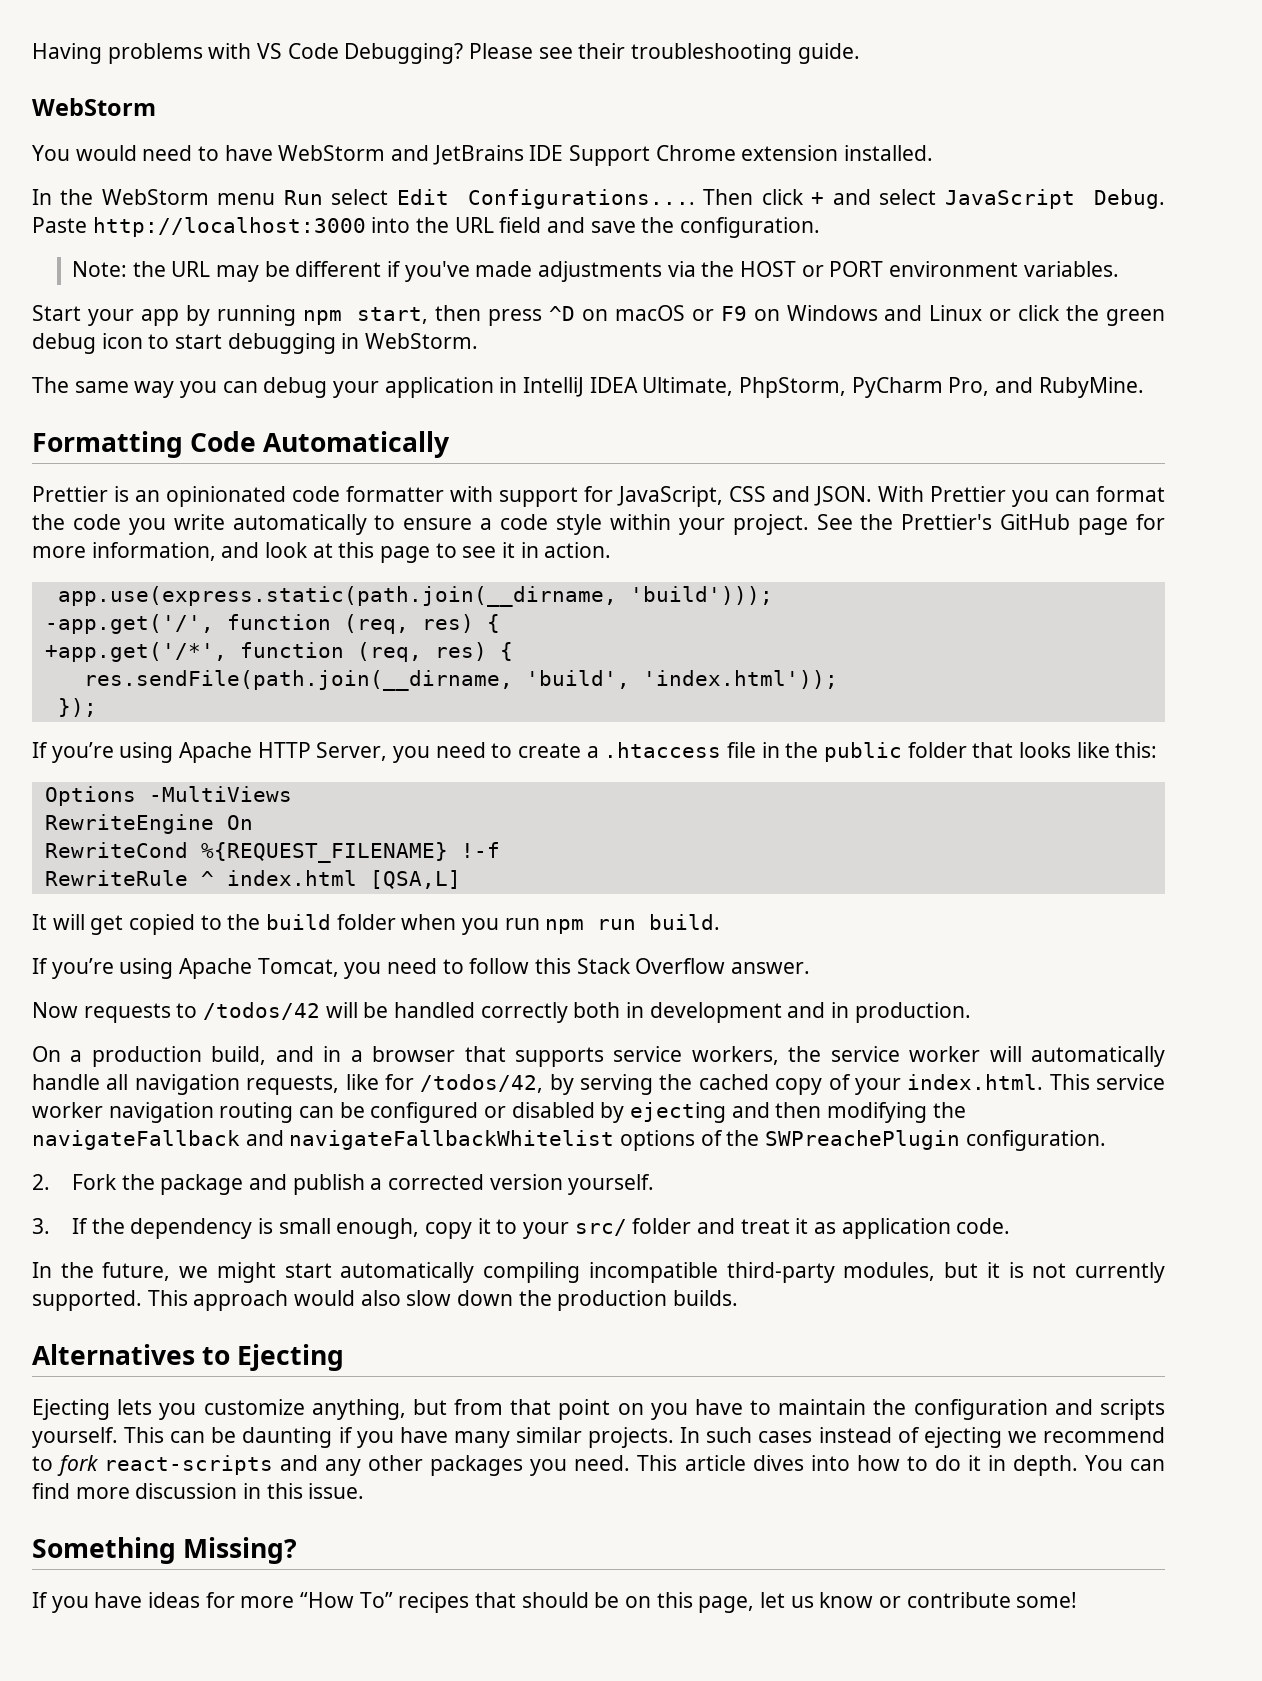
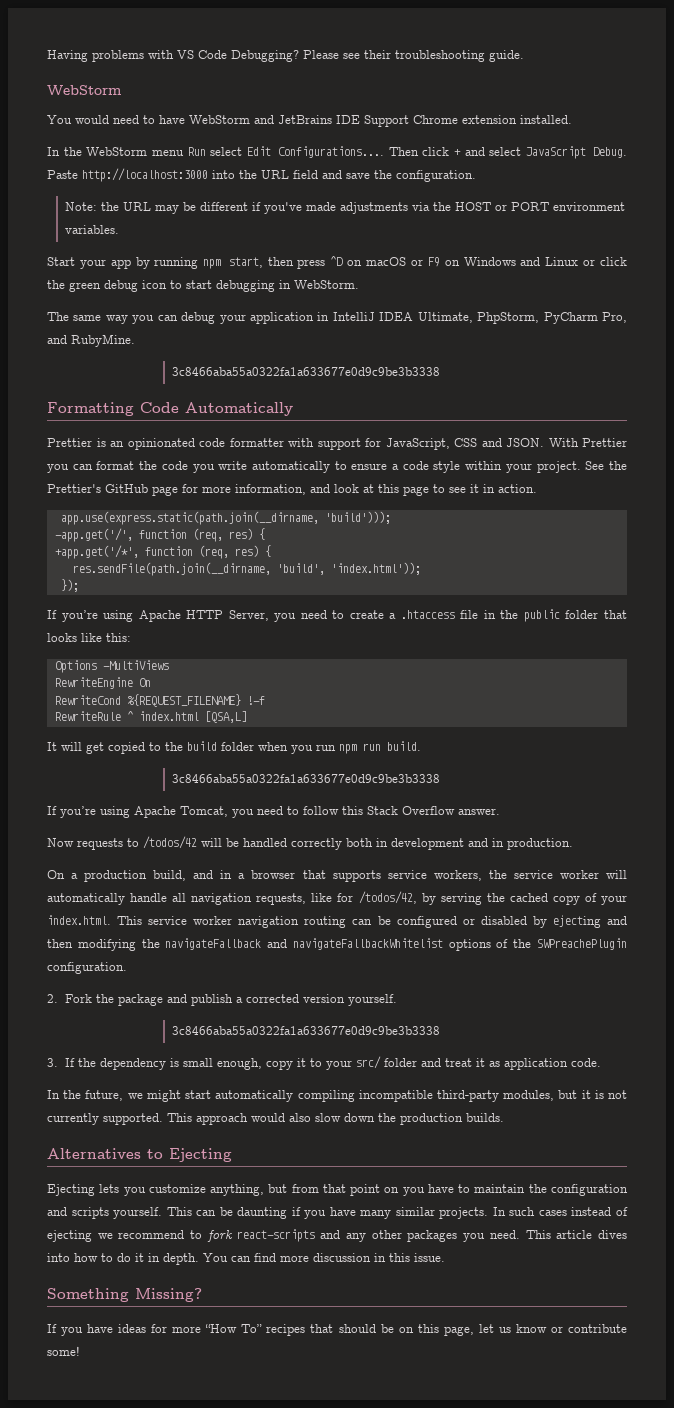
(1144, 387) none -> [171,367,440,376] // 3c8466aba55a0322fa1a633677e0d9c9be3b3338
(721, 922) none -> [171,774,440,783] // 3c8466aba55a0322fa1a633677e0d9c9be3b3338
(655, 1184) none -> [171,1026,440,1035] // 3c8466aba55a0322fa1a633677e0d9c9be3b3338

